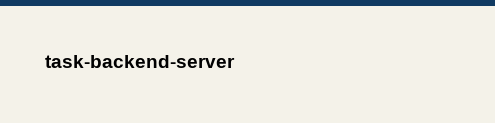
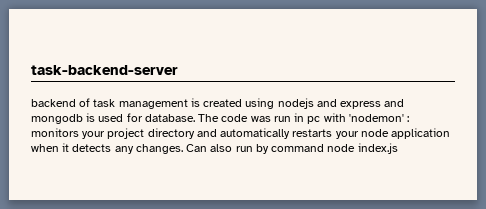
(235, 61) none -> [31,98,405,109] [31,113,410,124] [31,128,451,139] [31,143,398,154] // backend of task management is created using nodejs and express and mongodb is used for database. The code was run in pc with 'nodemon' : monitors your project directory and automatically restarts your node application when it detects any changes. Can also run by command node index.js

